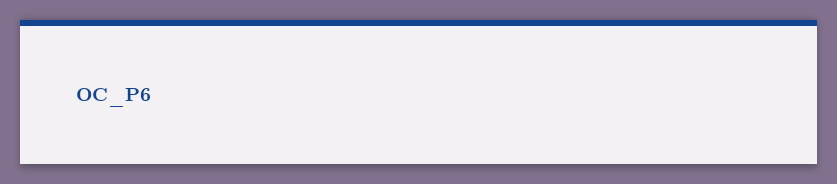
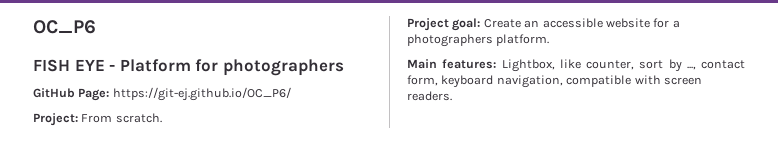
(151, 97) none -> [33,59,344,76] [33,87,291,101] [33,113,162,126] [407,18,680,31] [407,34,550,47] [407,59,745,72] [407,75,702,88] [407,91,452,101] // FISH EYE - Platform for photographers // GitHub Page: https://git-ej.github.io/OC_P6/ // Project: From scratch. // Project goal: Create an accessible website for a photographers platform. // Main features: Lightbox, like counter, sort by ..., contact form, keyboard navigation, compatible with screen readers.

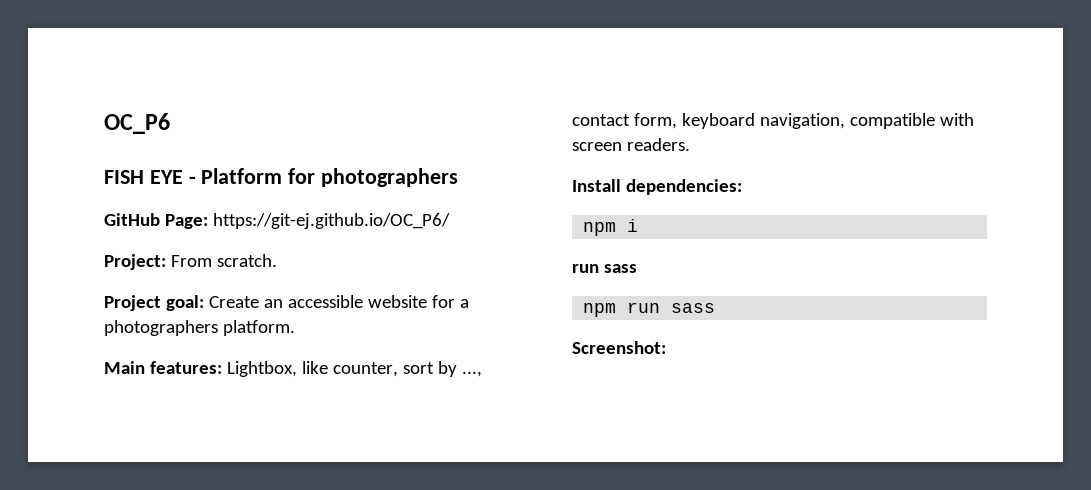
(452, 96) none -> [572,179,742,195] [583,219,639,236] [572,264,637,273] [583,302,716,317] [572,341,666,354] // Install dependencies: // npm i // run sass // npm run sass // Screenshot:

